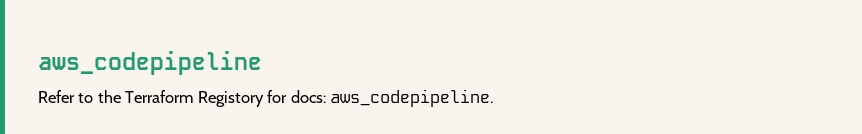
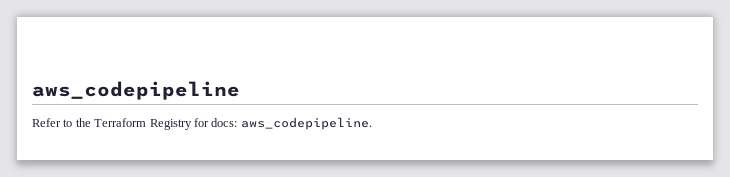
[197,91,264,107] Registory -> [149,119,192,130] Registry

